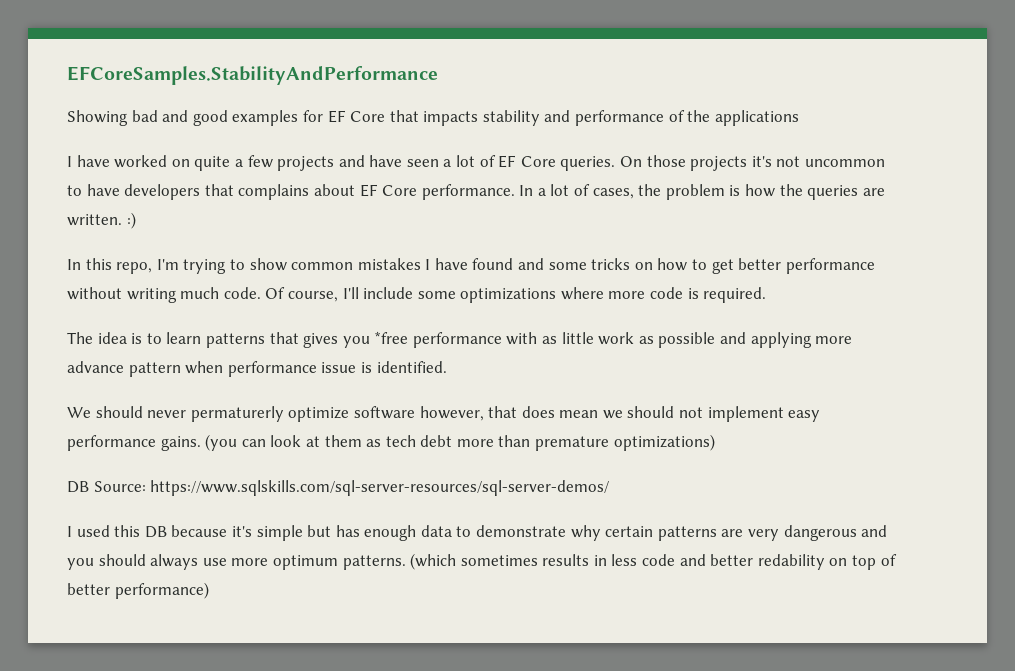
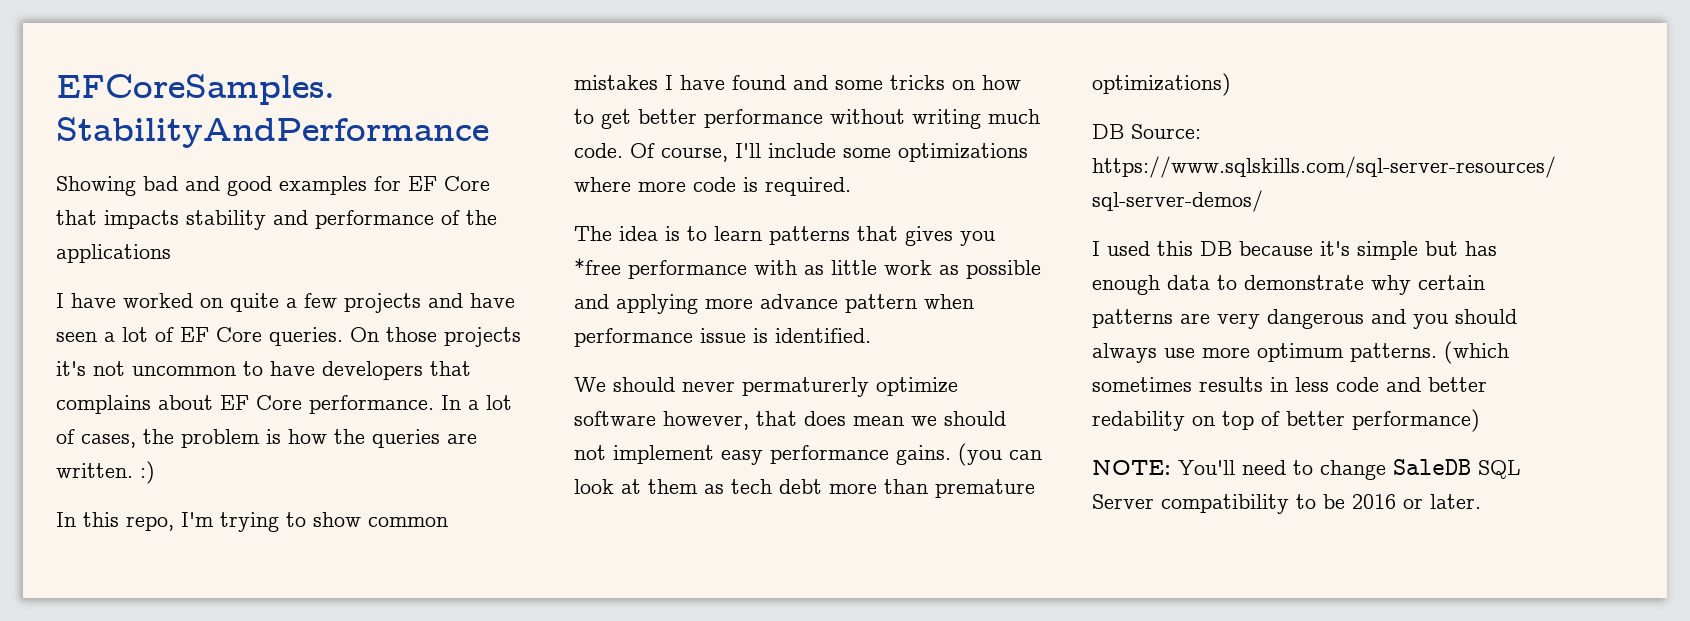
(209, 590) none -> [1092,459,1521,480] [1092,494,1481,514] // NOTE: You'll need to change SaleDB SQL Server compatibility to be 2016 or later.

